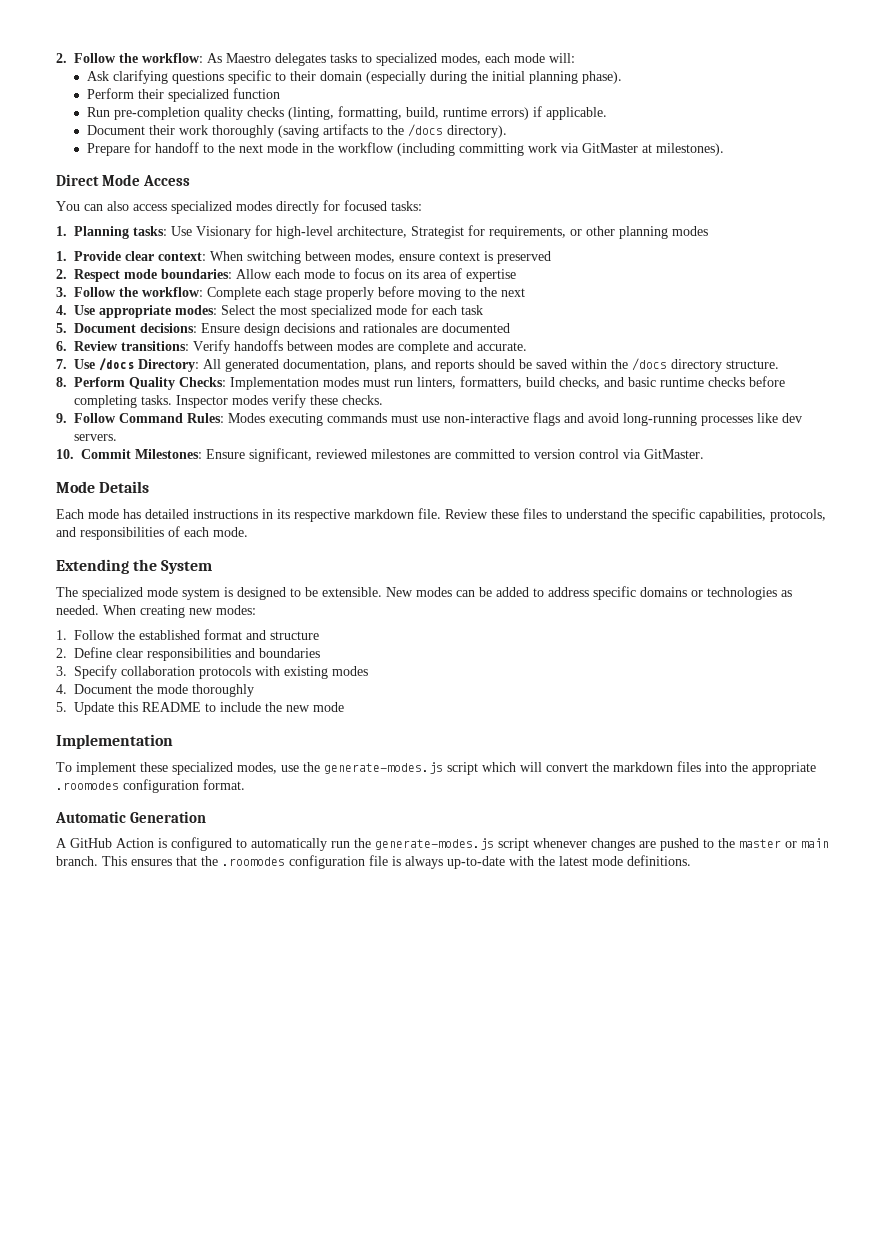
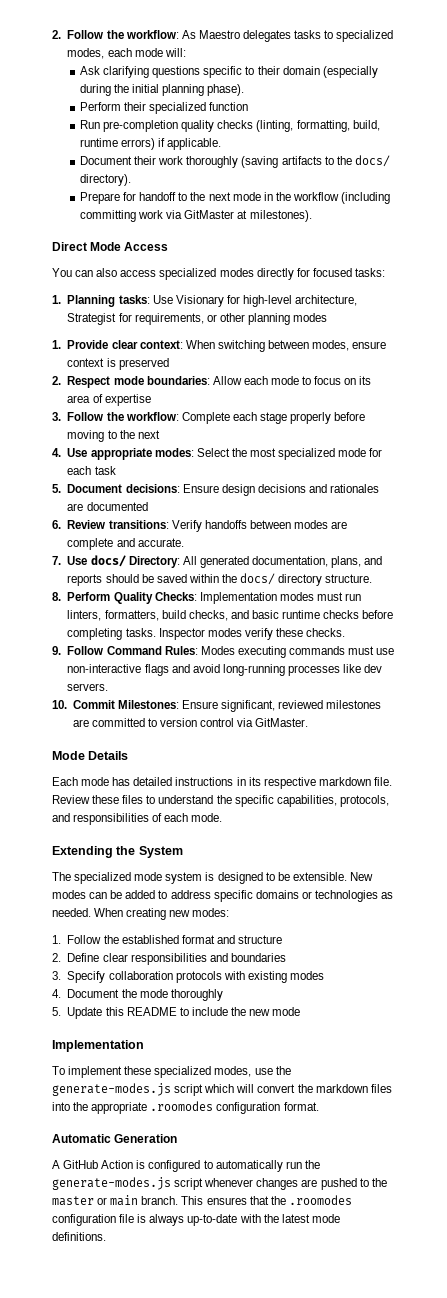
[407,124,443,137] /docs -> [354,155,390,167] docs/
[99,358,134,371] /docs -> [90,555,126,567] docs/
[632,358,667,371] /docs -> [240,573,276,585] docs/

